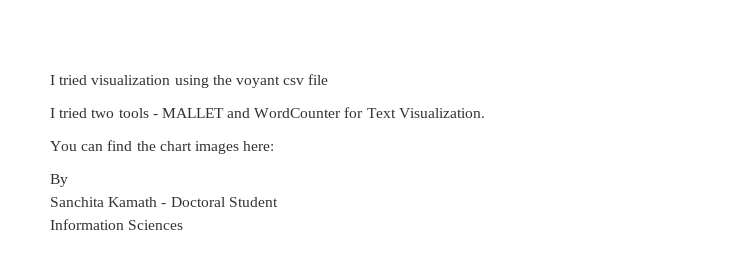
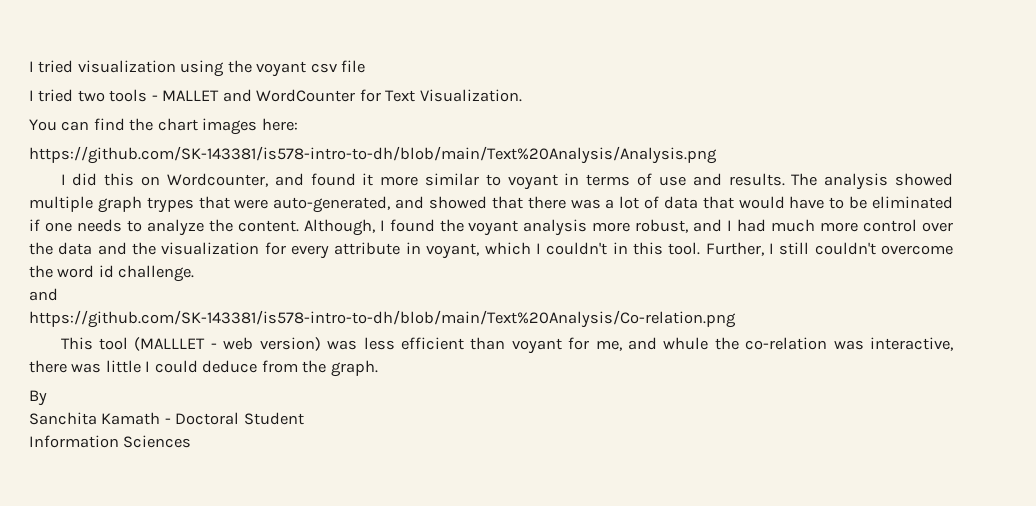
(275, 146) none -> [29,146,717,164] [60,173,954,190] [29,196,954,213] [29,219,954,236] [29,242,954,259] [29,265,195,282] [29,288,58,301] [29,310,736,328] [60,337,954,354] [29,360,378,377] // https://github.com/SK-143381/is578-intro-to-dh/blob/main/Text%20Analysis/Analysis.png // I did this on Wordcounter, and found it more similar to voyant in terms of use and results. The analysis showed multiple graph trypes that were auto-generated, and showed that there was a lot of data that would have to be eliminated if one needs to analyze the content. Although, I found the voyant analysis more robust, and I had much more control over the data and the visualization for every attribute in voyant, which I couldn't in this tool. Further, I still couldn't overcome the word id challenge. // and // https://github.com/SK-143381/is578-intro-to-dh/blob/main/Text%20Analysis/Co-relation.png // This tool (MALLLET - web version) was less efficient than voyant for me, and whule the co-relation was interactive, there was little I could deduce from the graph.

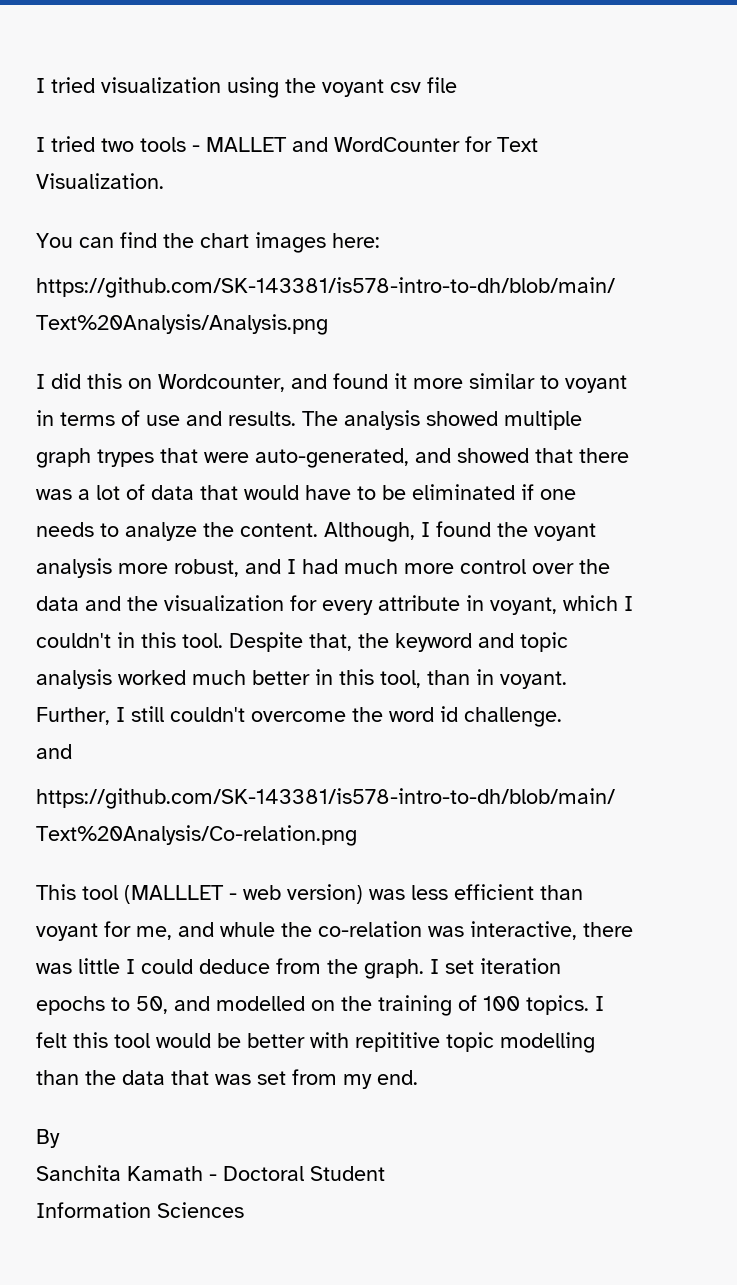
(701, 248) none -> [229,632,568,652] [36,669,567,689] Despite that, the keyword and topic analysis worked much better in this tool, than in voyant.
(378, 368) none -> [430,958,561,974] [36,995,604,1016] [36,1032,595,1053] [36,1069,418,1089] I set iteration epochs to 50, and modelled on the training of 100 topics. I felt this tool would be better with repititive topic modelling than the data that was set from my end.

